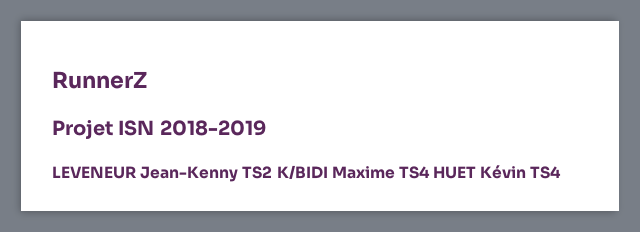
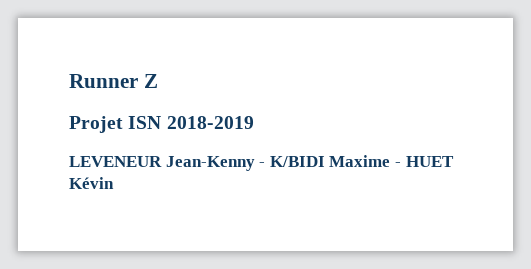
[52,71,147,89] RunnerZ -> [69,74,158,88] Runner Z
[242,166,273,179] TS2 -> [259,162,266,167] -
[398,166,430,179] TS4 -> [394,162,401,167] -
[530,166,562,179] TS4 -> (114, 183) none

